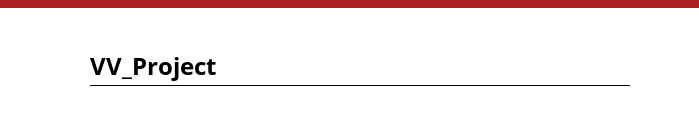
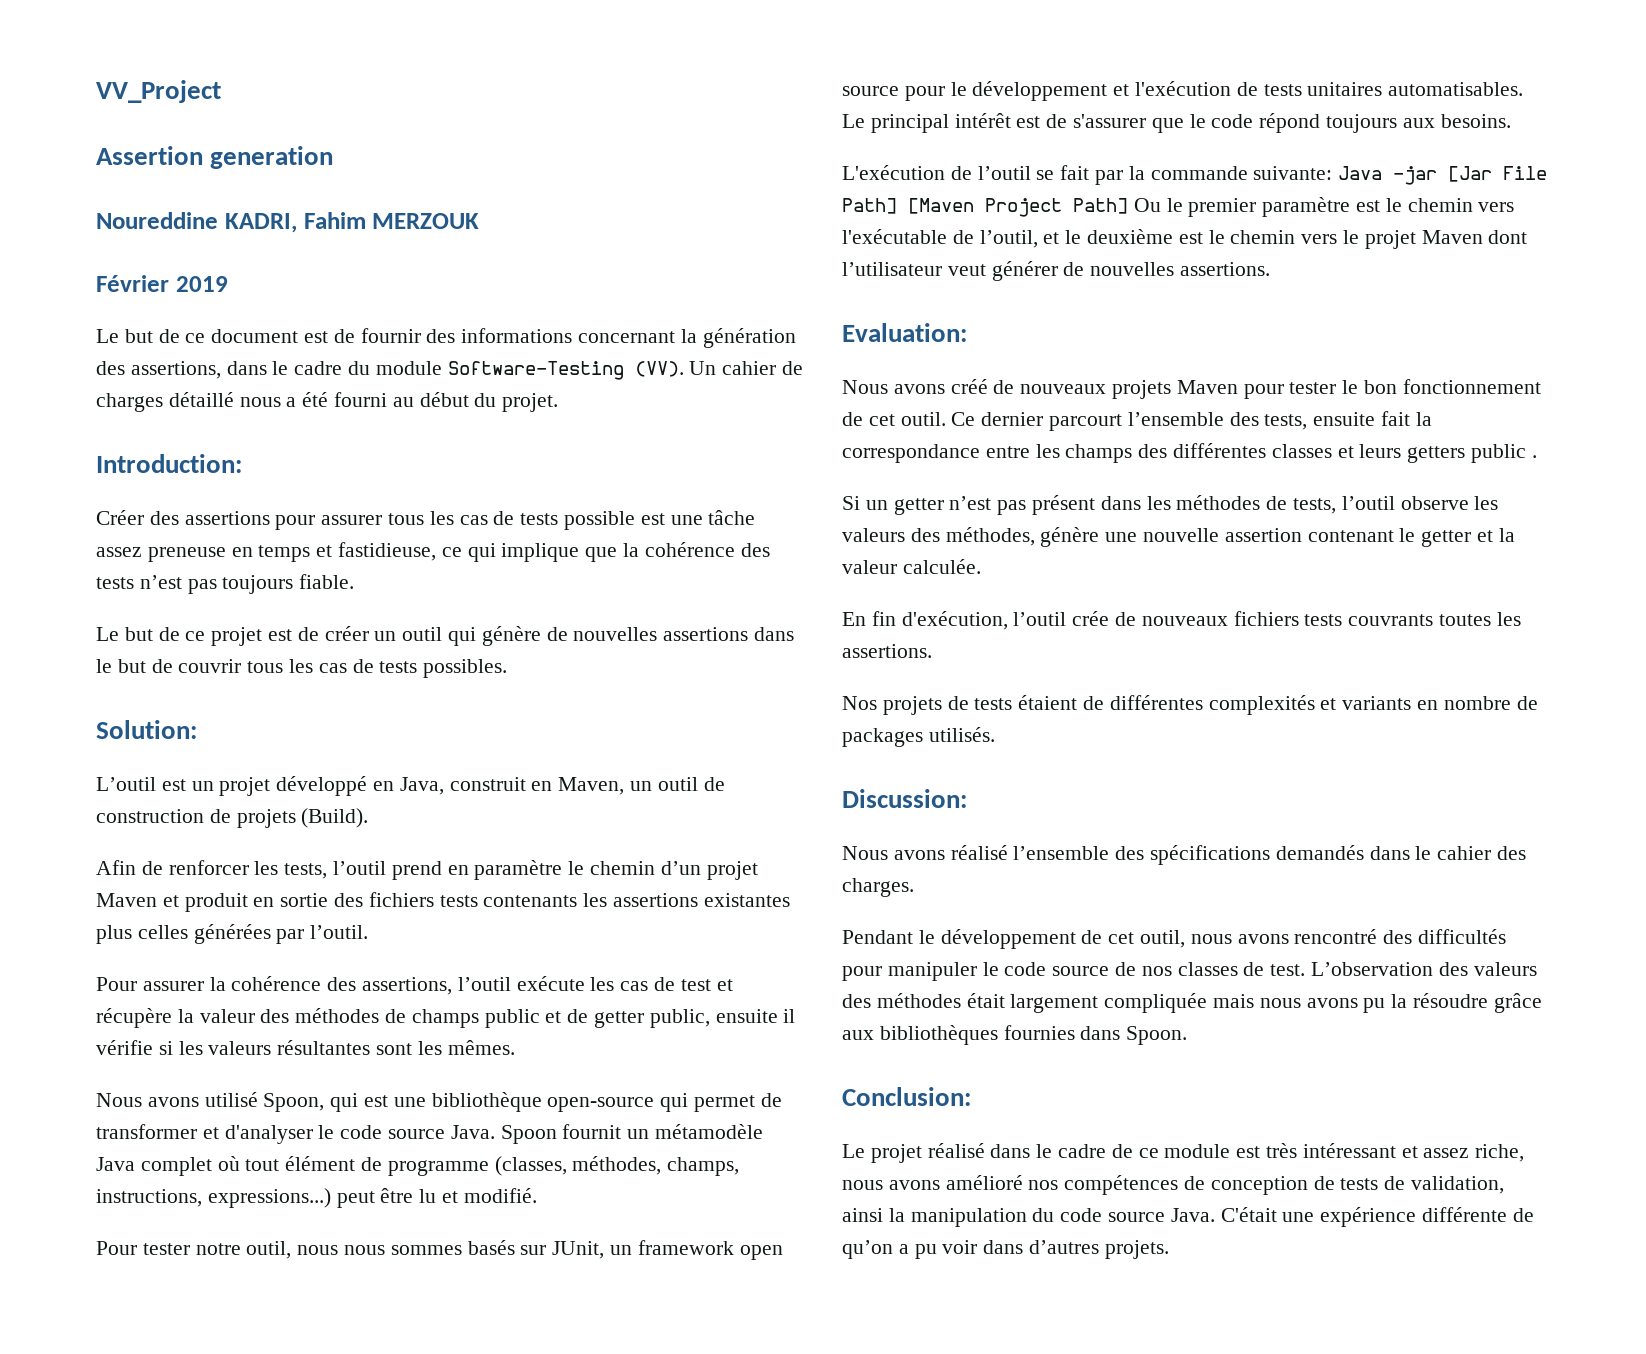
(216, 69) none -> [96,146,334,169] [96,212,480,233] [96,275,228,292] [96,328,796,348] [96,361,804,380] [96,392,559,412] [96,454,242,473] [96,510,756,530] [96,542,770,562] [96,574,355,594] [96,626,795,646] [96,659,508,678] [96,720,197,739] [96,776,725,796] [96,808,369,828] [96,860,758,880] [96,892,790,912] [96,924,369,944] [96,976,733,995] [96,1008,796,1028] [96,1040,515,1055] [96,1092,782,1112] [96,1124,764,1144] [96,1156,740,1176] [96,1188,537,1208] [96,1240,783,1260] [842,81,1524,101] [842,113,1511,133] [842,165,1548,185] [842,197,1515,217] [842,229,1528,249] [842,261,1271,281] [842,323,967,342] [842,379,1541,399] [842,411,1432,431] [842,443,1537,463] [842,495,1499,515] [842,527,1515,547] [842,559,981,574] [842,611,1521,630] [842,644,932,658] [842,695,1538,715] [842,727,995,747] [842,789,967,808] [842,845,1527,865] [842,878,914,897] [842,929,1507,949] [842,962,1537,981] [842,993,1542,1013] [842,1025,1188,1045] [842,1087,971,1106] [842,1143,1525,1163] [842,1175,1505,1195] [842,1207,1534,1227] [842,1240,1169,1259] // Assertion generation // Noureddine KADRI, Fahim MERZOUK // Février 2019 // Le but de ce document est de fournir des informations concernant la génération des assertions, dans le cadre du module Software-Testing (VV). Un cahier de charges détaillé nous a été fourni au début du projet. // Introduction: // Créer des assertions pour assurer tous les cas de tests possible est une tâche assez preneuse en temps et fastidieuse, ce qui implique que la cohérence des tests n’est pas toujours fiable. // Le but de ce projet est de créer un outil qui génère de nouvelles assertions dans le but de couvrir tous les cas de tests possibles. // Solution: // L’outil est un projet développé en Java, construit en Maven, un outil de construction de projets (Build). // Afin de renforcer les tests, l’outil prend en paramètre le chemin d’un projet Maven et produit en sortie des fichiers tests contenants les assertions existantes plus celles générées par l’outil. // Pour assurer la cohérence des assertions, l’outil exécute les cas de test et récupère la valeur des méthodes de champs public et de getter public, ensuite il vérifie si les valeurs résultantes sont les mêmes. // Nous avons utilisé Spoon, qui est une bibliothèque open-source qui permet de transformer et d'analyser le code source Java. Spoon fournit un métamodèle Java complet où tout élément de programme (classes, méthodes, champs, instructions, expressions...) peut être lu et modifié. // Pour tester notre outil, nous nous sommes basés sur JUnit, un framework open source pour le développement et l'exécution de tests unitaires automatisables. Le principal intérêt est de s'assurer que le code répond toujours aux besoins. // L'exécution de l’outil se fait par la commande suivante: Java -jar [Jar File Path] [Maven Project Path] Ou le premier paramètre est le chemin vers l'exécutable de l’outil, et le deuxième est le chemin vers le projet Maven dont l’utilisateur veut générer de nouvelles assertions. // Evaluation: // Nous avons créé de nouveaux projets Maven pour tester le bon fonctionnement de cet outil. Ce dernier parcourt l’ensemble des tests, ensuite fait la correspondance entre les champs des différentes classes et leurs getters public . // Si un getter n’est pas présent dans les méthodes de tests, l’outil observe les valeurs des méthodes, génère une nouvelle assertion contenant le getter et la valeur calculée. // En fin d'exécution, l’outil crée de nouveaux fichiers tests couvrants toutes les assertions. // Nos projets de tests étaient de différentes complexités et variants en nombre de packages utilisés. // Discussion: // Nous avons réalisé l’ensemble des spécifications demandés dans le cahier des charges. // Pendant le développement de cet outil, nous avons rencontré des difficultés pour manipuler le code source de nos classes de test. L’observation des valeurs des méthodes était largement compliquée mais nous avons pu la résoudre grâce aux bibliothèques fournies dans Spoon. // Conclusion: // Le projet réalisé dans le cadre de ce module est très intéressant et assez riche, nous avons amélioré nos compétences de conception de tests de validation, ainsi la manipulation du code source Java. C'était une expérience différente de qu’on a pu voir dans d’autres projets.

